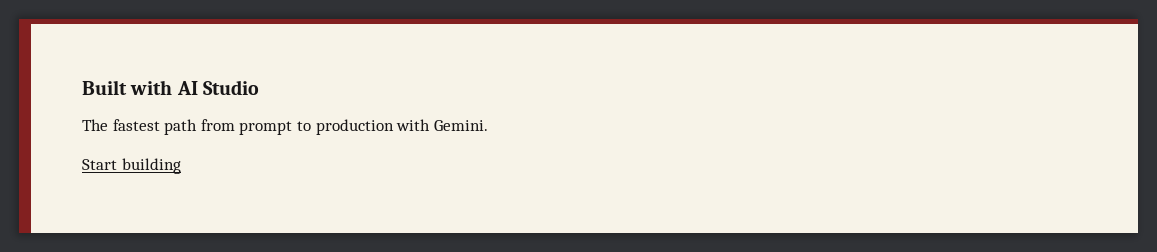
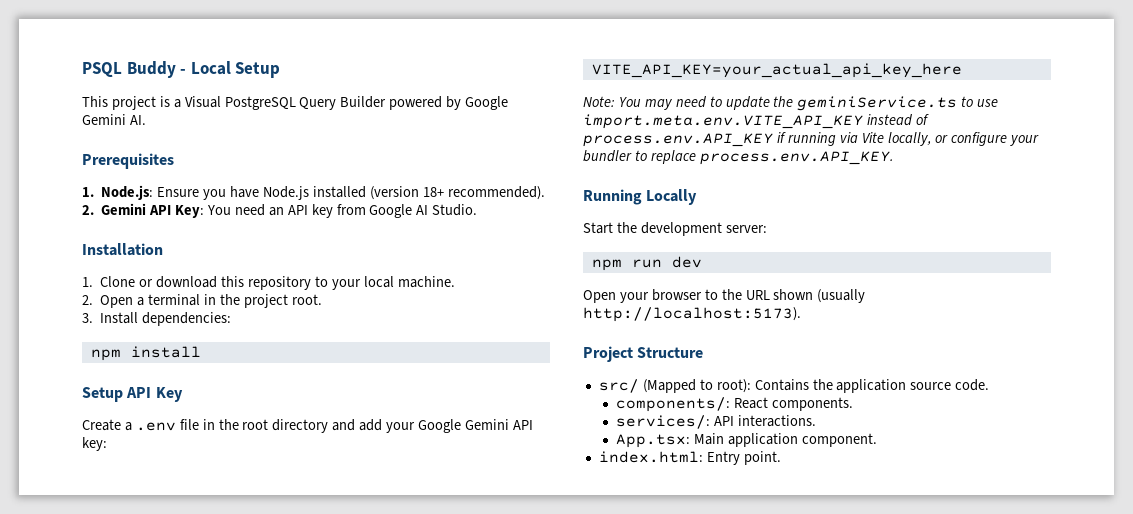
[82,80,259,95] [82,119,488,135] [82,158,181,174] Built with AI Studio // The fastest path from prompt to production with Gemini. // Start building -> [82,61,281,78] [82,96,509,110] [82,114,146,125] [82,153,174,169] [82,185,545,200] [82,203,478,218] [82,243,163,256] [82,276,455,290] [82,294,322,308] [82,312,232,326] [90,346,201,361] [82,387,183,402] [82,419,533,433] [82,437,107,451] [591,63,962,78] [583,96,999,111] [583,114,929,129] [583,132,1040,147] [583,150,894,165] [583,189,698,205] [583,222,767,236] [591,256,702,271] [583,289,866,303] [583,307,801,322] [583,346,704,362] [598,379,990,393] [616,397,854,412] [616,415,817,429] [616,433,878,448] [598,451,781,465] PSQL Buddy - Local Setup // This project is a Visual PostgreSQL Query Builder powered by Google Gemini AI. // Prerequisites // 1. Node.js: Ensure you have Node.js installed (version 18+ recommended). // 2. Gemini API Key: You need an API key from Google AI Studio. // Installation // 1. Clone or download this repository to your local machine. // 2. Open a terminal in the project root. // 3. Install dependencies: // npm install // Setup API Key // Create a .env file in the root directory and add your Google Gemini API key: // VITE_API_KEY=your_actual_api_key_here // Note: You may need to update the geminiService.ts to use import.meta.env.VITE_API_KEY instead of process.env.API_KEY if running via Vite locally, or configure your bundler to replace process.env.API_KEY. // Running Locally // Start the development server: // npm run dev // Open your browser to the URL shown (usually http://localhost:5173). // Project Structure // src/ (Mapped to root): Contains the application source code. // components/: React components. // services/: API interactions. // App.tsx: Main application component. // index.html: Entry point.

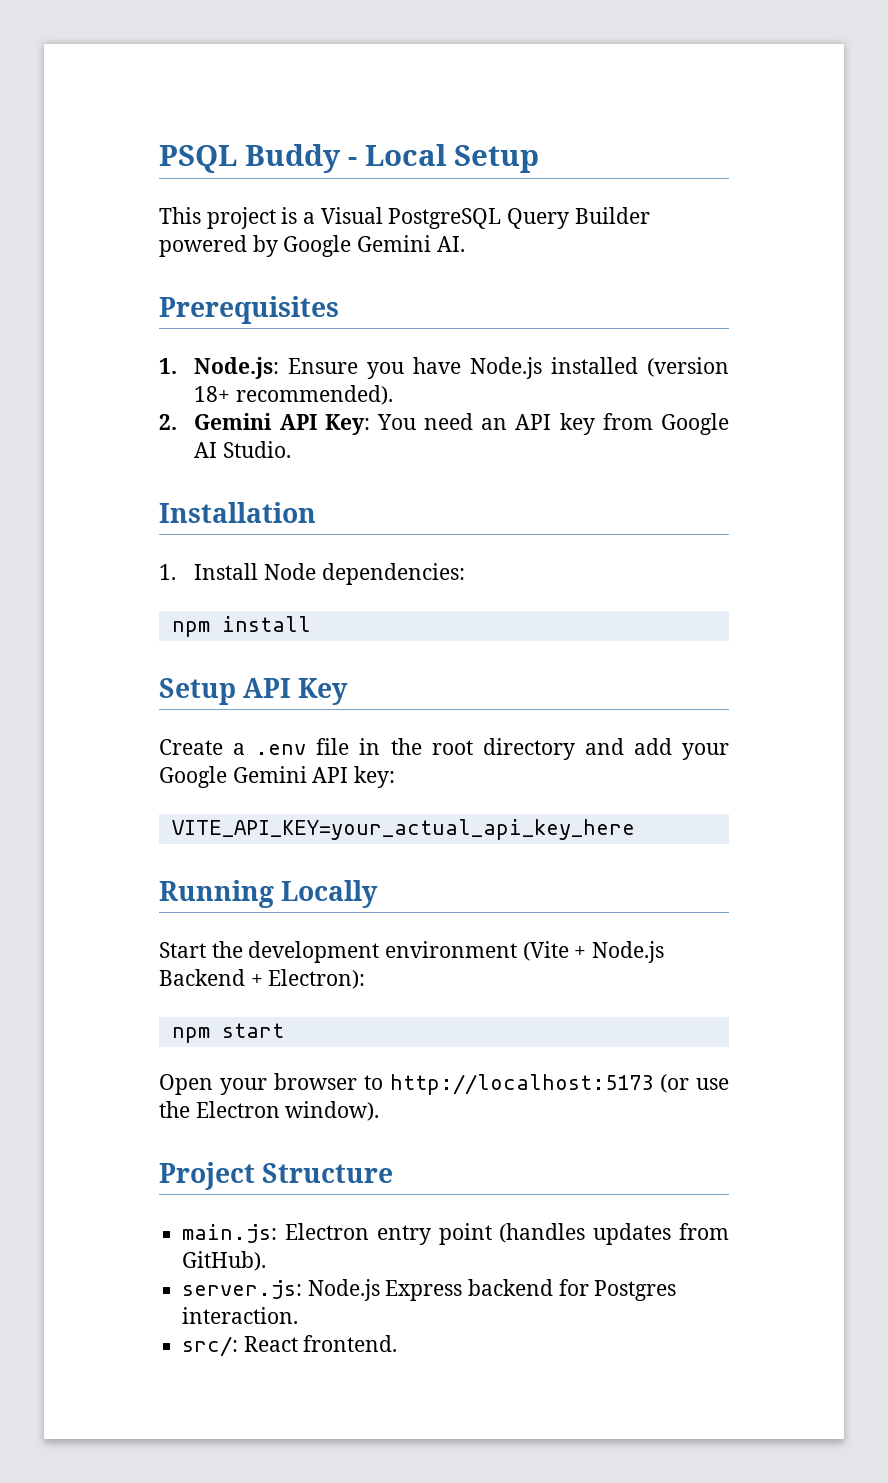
[100,276,455,290] [82,294,322,308] [82,312,139,324] Clone or download this repository to your local machine. // 2. Open a terminal in the project root. // 3. Install -> [194,563,317,580] Install Node
[583,96,999,111] [583,114,929,129] [583,132,1040,147] [583,150,894,165] // Note: You may need to update the geminiService.ts to use import.meta.env.VITE_API_KEY instead of process.env.API_KEY if running via Vite locally, or configure your bundler to replace process.env.API_KEY. -> (635, 829) none
[725,225,767,233] [591,256,702,271] server: // npm run dev -> [385,941,665,963] [159,969,366,989] [171,1023,284,1043] environment (Vite + Node.js Backend + Electron): // npm start
[721,289,866,303] [583,307,801,322] [583,346,704,362] [598,379,990,393] [616,397,854,412] [616,415,817,429] [616,433,878,448] [598,451,781,465] the URL shown (usually http://localhost:5173). // Project Structure // src/ (Mapped to root): Contains the application source code. // components/: React components. // services/: API interactions. // App.tsx: Main application component. // index.html: Entry point. -> [390,1074,729,1095] [159,1101,380,1121] [159,1162,394,1190] [182,1223,730,1245] [182,1251,267,1271] [182,1279,677,1301] [182,1307,299,1324] [182,1335,398,1357] http://localhost:5173 (or use the Electron window). // Project Structure // main.js: Electron entry point (handles updates from GitHub). // server.js: Node.js Express backend for Postgres interaction. // src/: React frontend.

